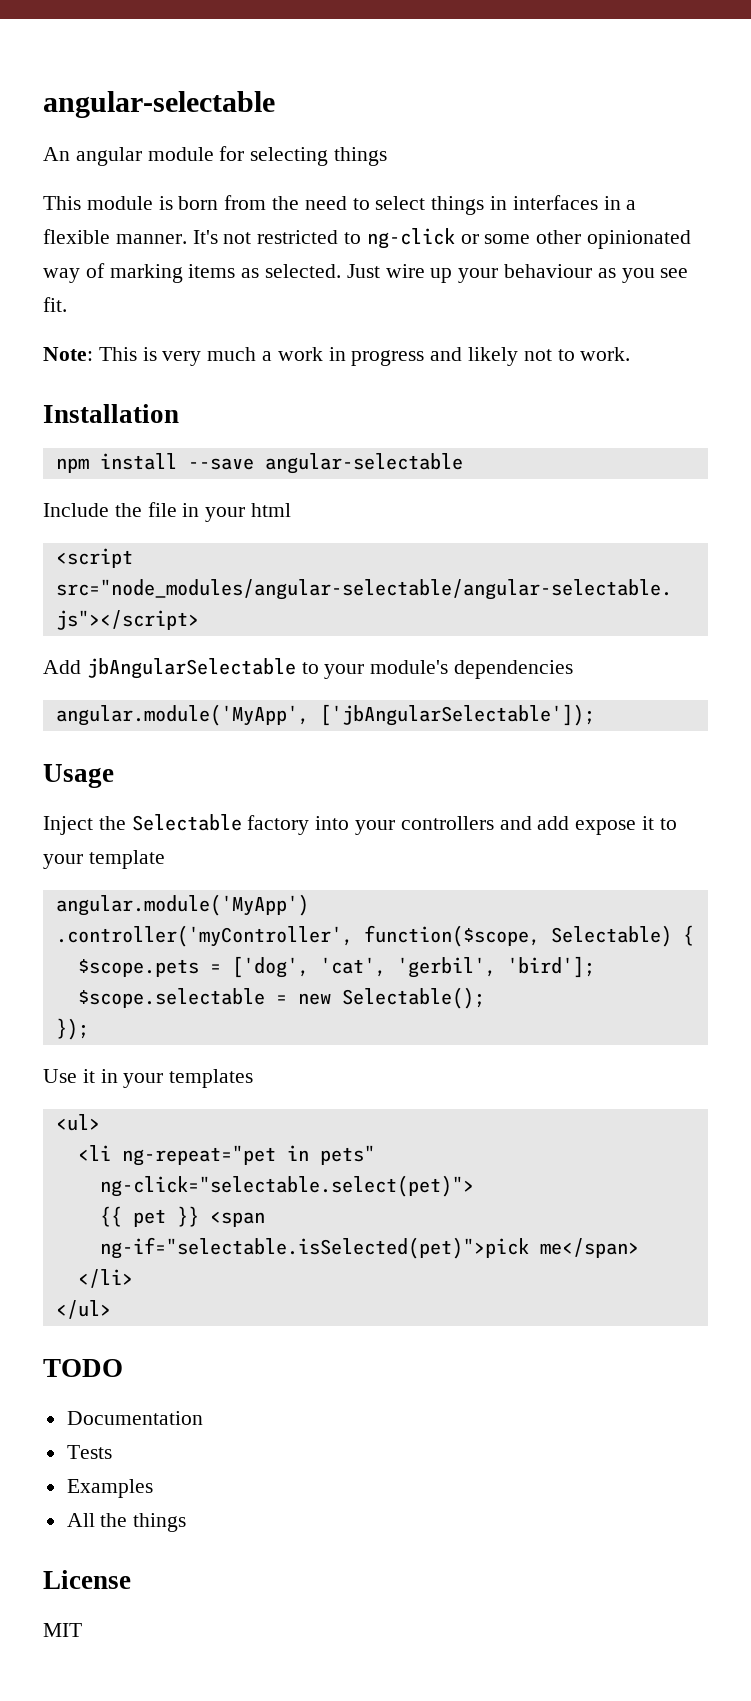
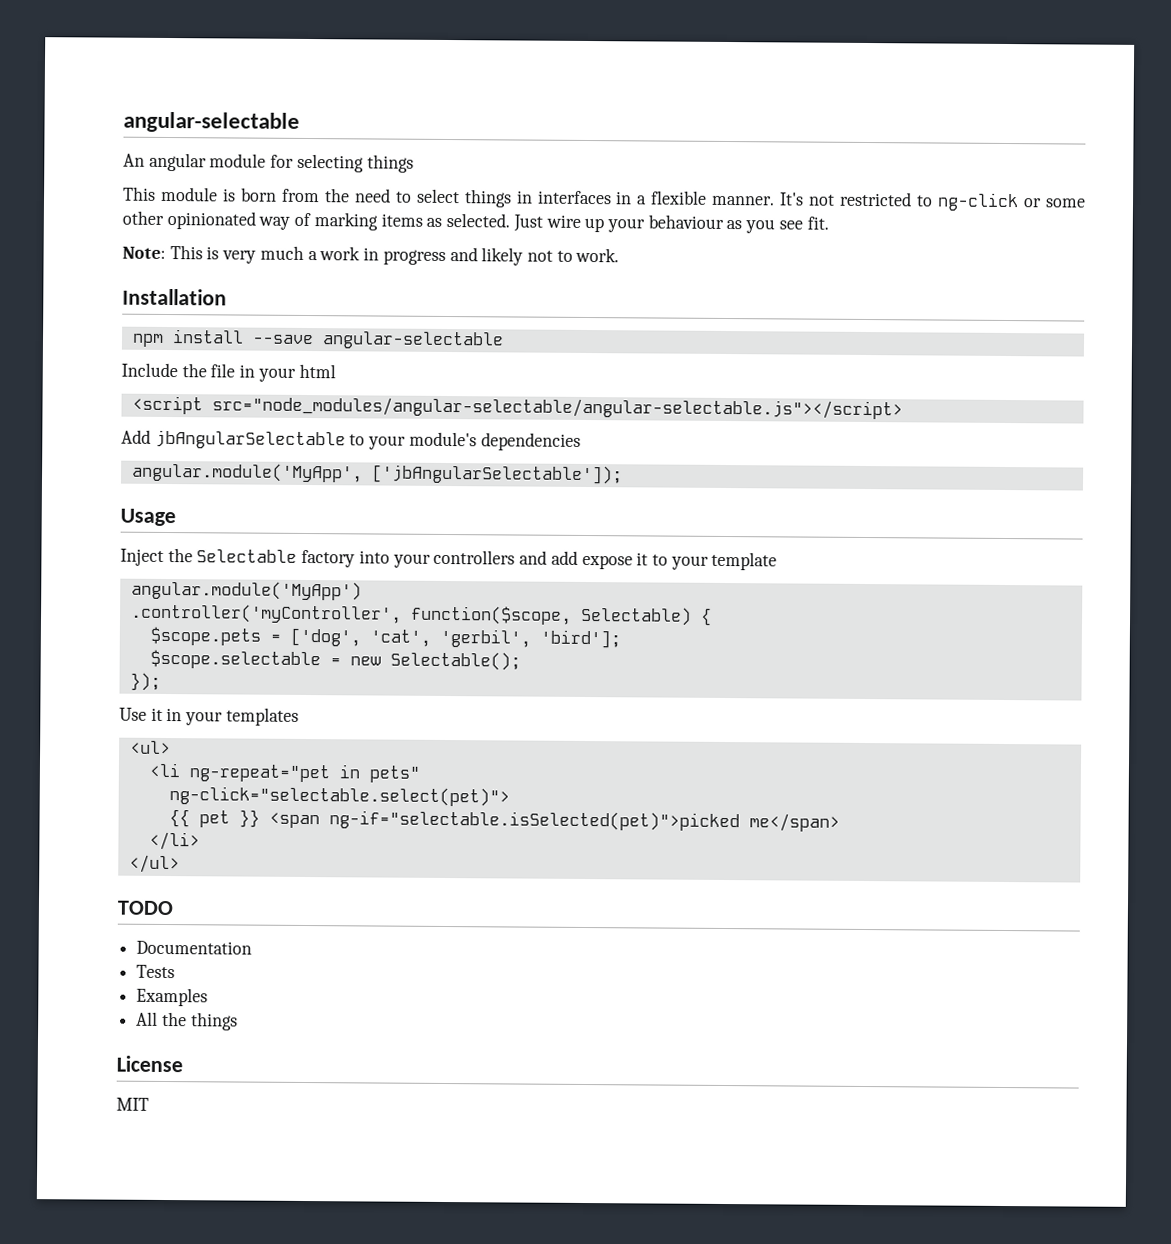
[99,1237,529,1259] ng-if="selectable.isSelected(pet)">pick -> [328,810,740,832] ng-if="selectable.isSelected(pet)">picked

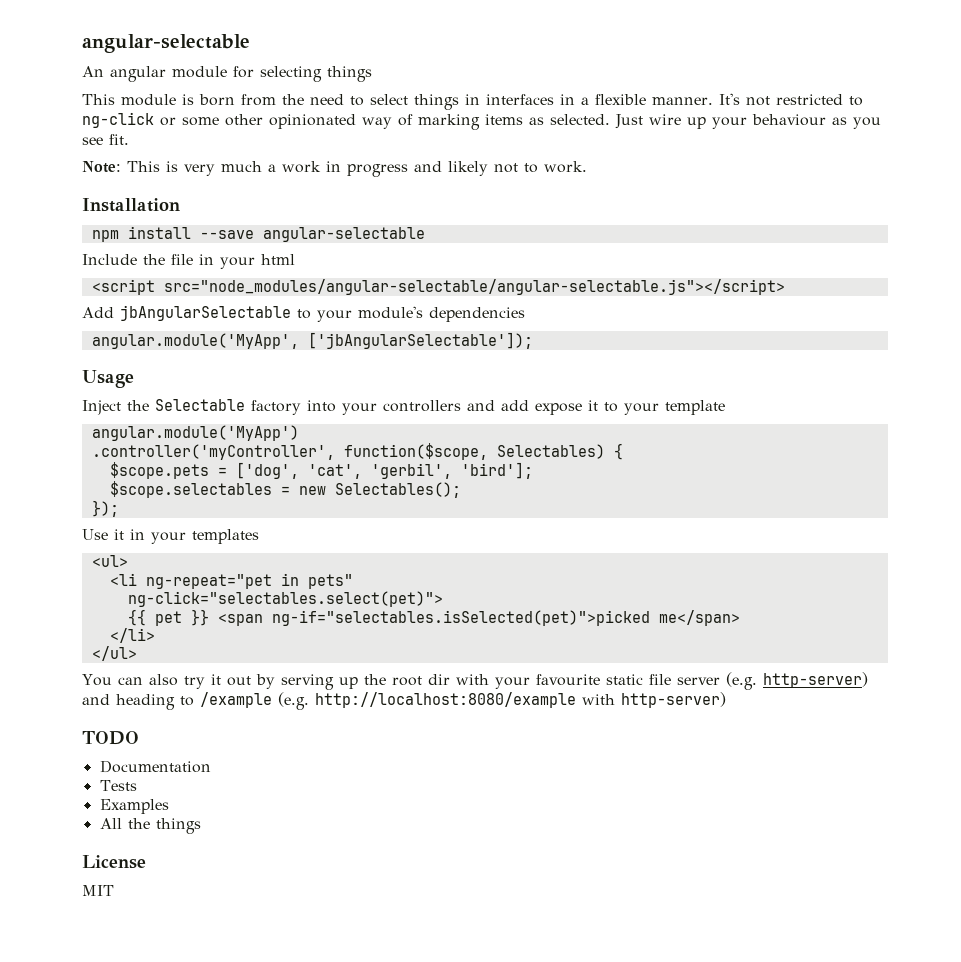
[579,606,692,626] Selectable) -> [496,444,605,459] Selectables)
[149,649,321,670] $scope.selectable -> [109,481,272,498] $scope.selectables
[389,651,521,671] Selectable(); -> [334,482,461,498] Selectables();
[168,786,510,807] ng-click="selectable.select(pet)"> -> [127,591,443,607] ng-click="selectables.select(pet)">
[328,810,740,832] ng-if="selectable.isSelected(pet)">picked -> [271,610,650,626] ng-if="selectables.isSelected(pet)">picked
(180, 864) none -> [82,672,868,690] [82,692,726,710] // You can also try it out by serving up the root dir with your favourite static file server (e.g. http-server) and heading to /example (e.g. http://localhost:8080/example with http-server)

